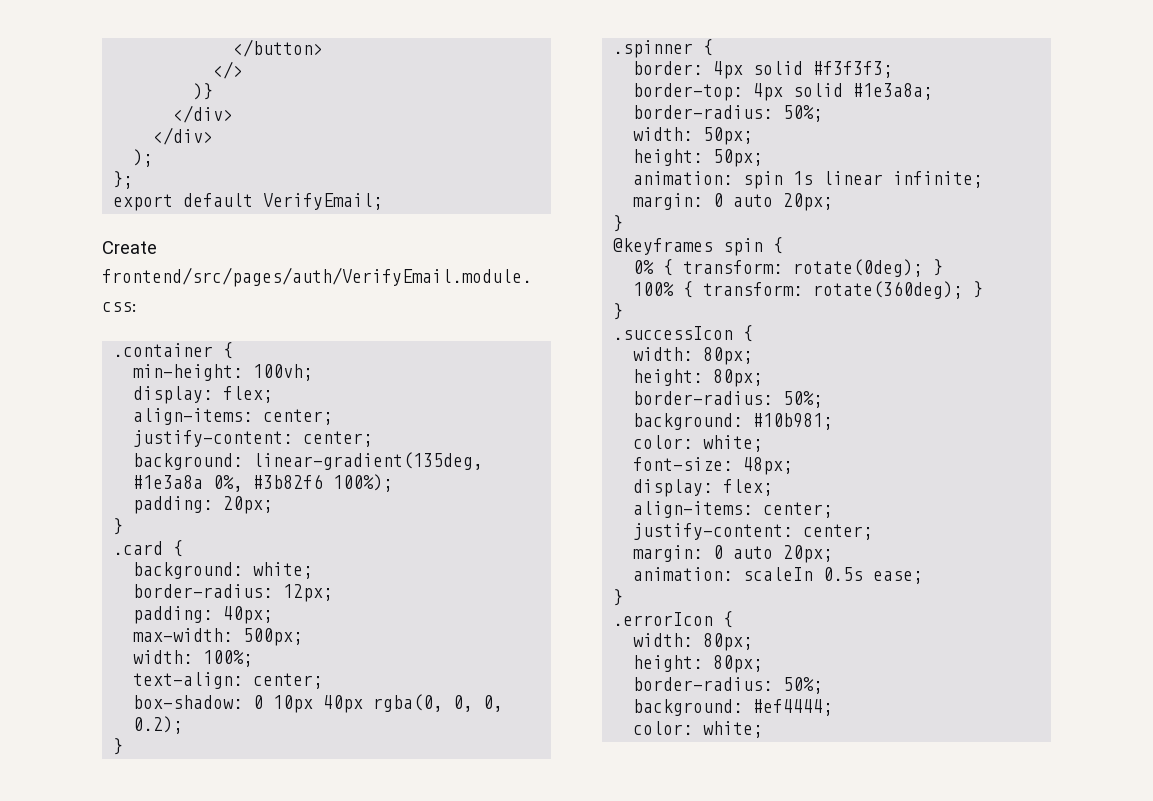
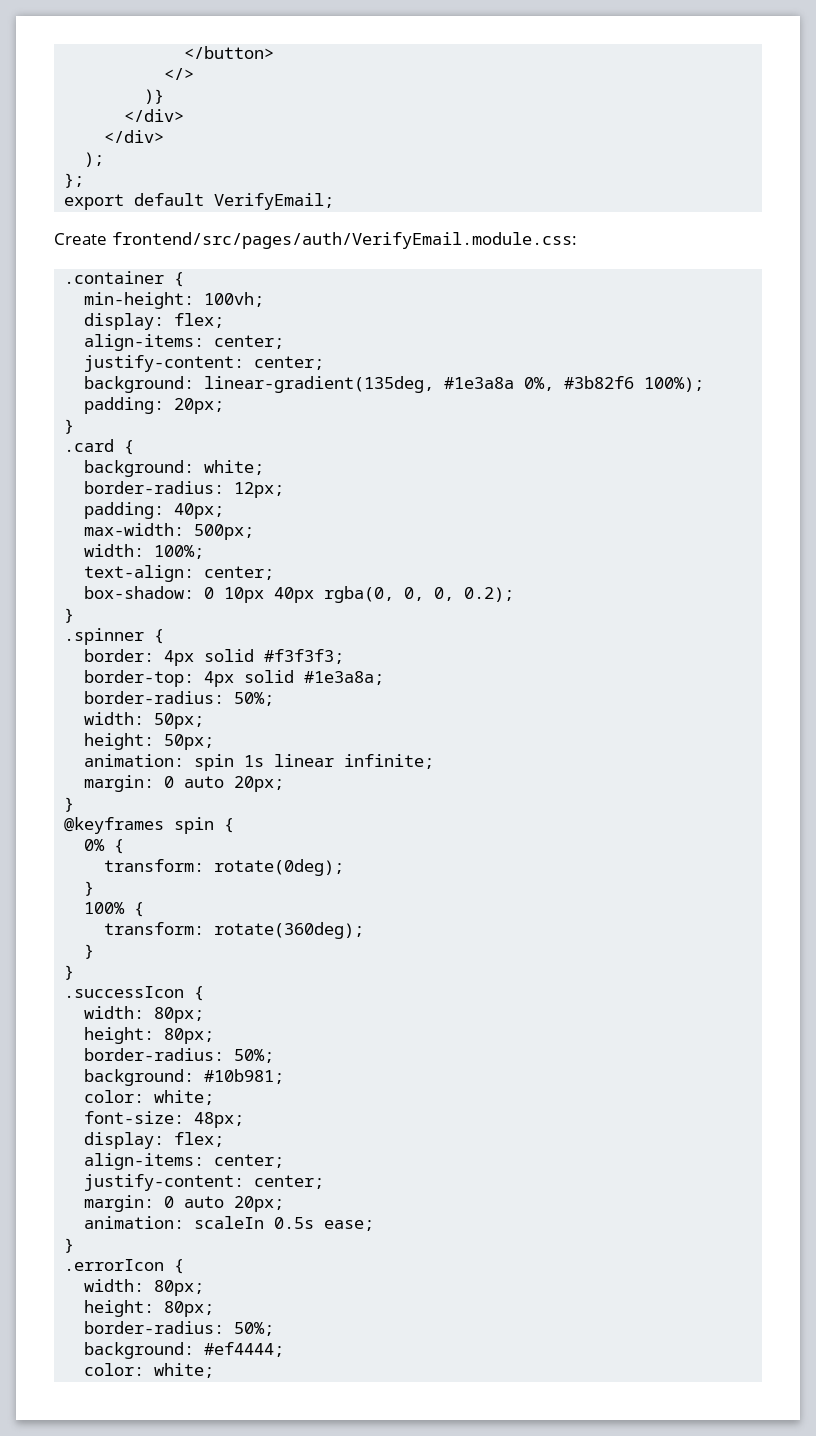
(674, 267) none -> (125, 846) //
(924, 268) none -> (345, 867) //
(694, 289) none -> (145, 909) //
(964, 290) none -> (365, 930) //

